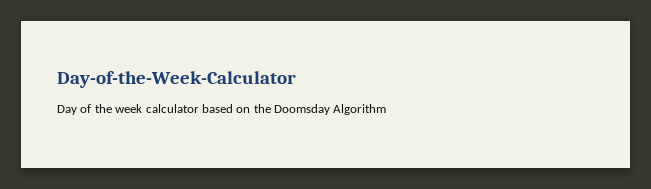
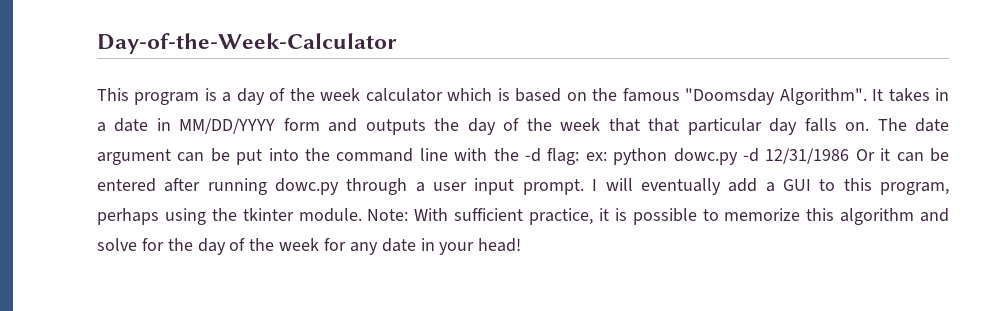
[57,105,77,115] Day -> [97,88,265,105] This program is a day
(199, 108) none -> [447,88,510,101] which is
[274,104,387,115] Doomsday Algorithm -> [622,88,950,105] [97,118,950,135] [97,148,949,165] [97,178,950,195] [97,208,949,225] [97,238,522,255] famous "Doomsday Algorithm". It takes in a date in MM/DD/YYYY form and outputs the day of the week that that particular day falls on. The date argument can be put into the command line with the -d flag: ex: python dowc.py -d 12/31/1986 Or it can be entered after running dowc.py through a user input prompt. I will eventually add a GUI to this program, perhaps using the tkinter module. Note: With sufficient practice, it is possible to memorize this algorithm and solve for the day of the week for any date in your head!

